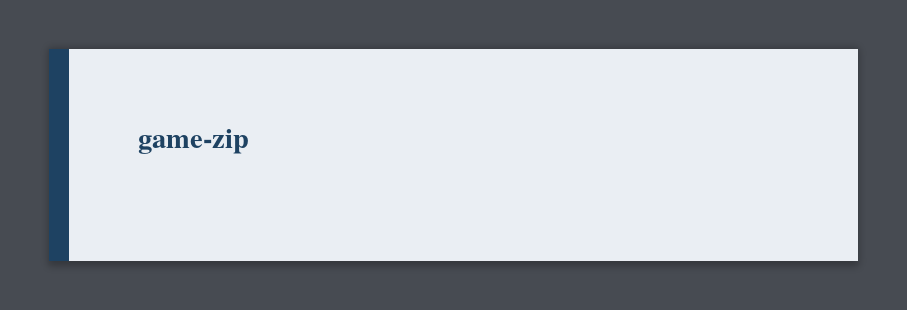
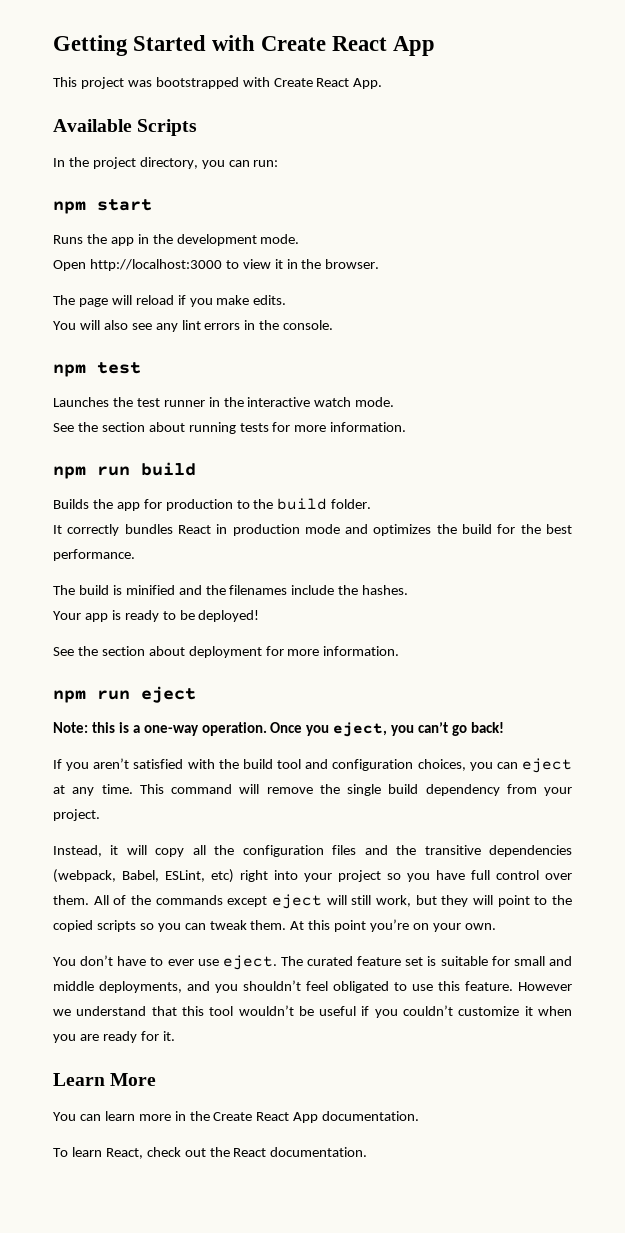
[138,129,249,154] game-zip -> [53,35,436,56] [53,77,383,89] [53,119,198,136] [53,157,279,169] [53,199,152,214] [53,234,300,246] [53,259,380,271] [53,295,287,307] [53,320,334,332] [53,362,141,377] [53,397,395,407] [53,422,407,434] [53,462,196,479] [53,498,372,511] [53,524,573,536] [53,549,135,561] [53,585,409,595] [53,610,260,622] [53,646,400,658] [53,686,196,703] [53,722,504,737] [53,758,572,773] [53,784,572,796] [53,809,100,821] [53,845,572,857] [53,869,572,883] [53,894,573,909] [53,919,496,932] [53,955,572,970] [53,980,572,993] [53,1005,573,1018] [53,1031,175,1043] [53,1073,157,1086] [53,1111,420,1123] [53,1147,368,1159] Getting Started with Create React App // This project was bootstrapped with Create React App. // Available Scripts // In the project directory, you can run: // npm start // Runs the app in the development mode. // Open http://localhost:3000 to view it in the browser. // The page will reload if you make edits. // You will also see any lint errors in the console. // npm test // Launches the test runner in the interactive watch mode. // See the section about running tests for more information. // npm run build // Builds the app for production to the build folder. // It correctly bundles React in production mode and optimizes the build for the best performance. // The build is minified and the filenames include the hashes. // Your app is ready to be deployed! // See the section about deployment for more information. // npm run eject // Note: this is a one-way operation. Once you eject, you can’t go back! // If you aren’t satisfied with the build tool and configuration choices, you can eject at any time. This command will remove the single build dependency from your project. // Instead, it will copy all the configuration files and the transitive dependencies (webpack, Babel, ESLint, etc) right into your project so you have full control over them. All of the commands except eject will still work, but they will point to the copied scripts so you can tweak them. At this point you’re on your own. // You don’t have to ever use eject. The curated feature set is suitable for small and middle deployments, and you shouldn’t feel obligated to use this feature. However we understand that this tool wouldn’t be useful if you couldn’t customize it when you are ready for it. // Learn More // You can learn more in the Create React App documentation. // To learn React, check out the React documentation.

